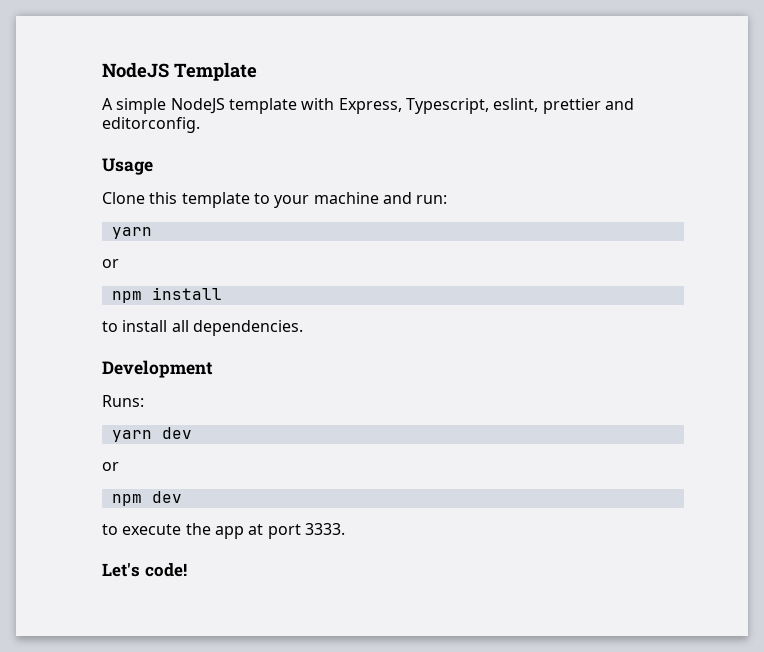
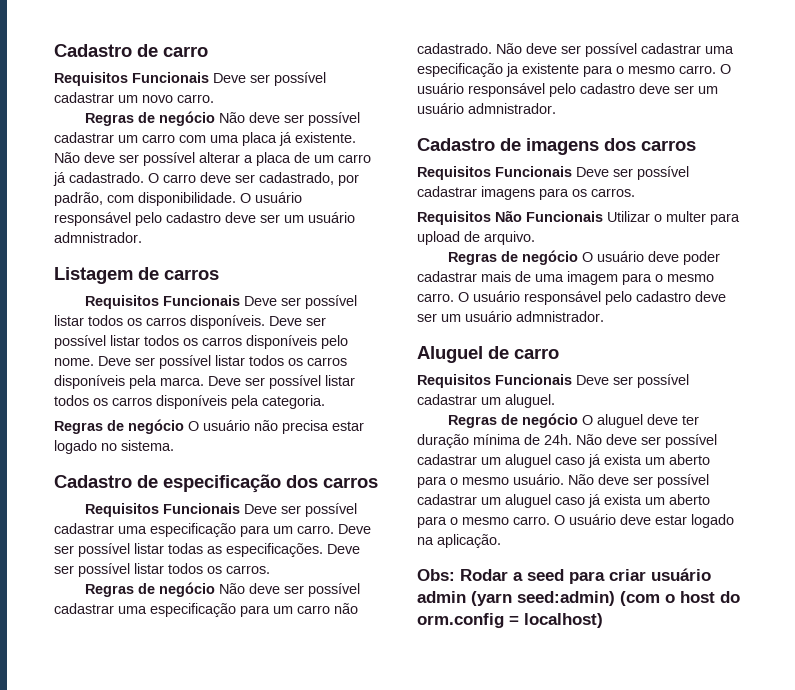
[102,62,257,81] [102,98,634,114] [102,117,200,133] [102,158,153,175] [102,192,448,208] [111,227,152,239] [102,259,119,268] [111,287,222,303] [102,320,303,336] [102,360,213,378] [102,395,144,407] [111,427,192,442] [102,462,119,471] [111,491,182,506] [102,523,345,539] [102,563,187,577] NodeJS Template // A simple NodeJS template with Express, Typescript, eslint, prettier and editorconfig. // Usage // Clone this template to your machine and run: // yarn // or // npm install // to install all dependencies. // Development // Runs: // yarn dev // or // npm dev // to execute the app at port 3333. // Let's code! -> [54,44,208,57] [54,72,326,86] [54,92,214,103] [84,111,360,126] [54,132,356,146] [54,152,371,166] [53,172,359,186] [54,192,302,206] [54,212,355,226] [54,232,142,243] [54,267,219,284] [84,295,357,309] [54,315,326,329] [54,335,348,349] [54,355,347,369] [54,375,355,389] [54,395,325,409] [54,419,364,434] [54,440,174,454] [54,474,378,493] [84,503,357,517] [54,523,371,537] [54,543,360,557] [54,563,270,577] [84,582,360,597] [54,603,358,617] [417,43,734,57] [417,63,731,77] [417,83,718,97] [417,103,556,114] [417,138,696,155] [417,166,689,180] [417,186,635,200] [417,210,740,225] [417,231,535,245] [447,250,720,265] [417,271,714,285] [417,291,726,305] [417,311,604,322] [417,346,559,363] [417,374,689,388] [417,394,555,408] [447,413,699,428] [417,434,717,448] [417,454,710,468] [417,474,709,488] [417,494,710,508] [417,514,734,528] [417,534,501,548] [417,568,711,584] [417,591,740,606] [417,613,603,628] Cadastro de carro // Requisitos Funcionais Deve ser possível cadastrar um novo carro. // Regras de negócio Não deve ser possível cadastrar um carro com uma placa já existente. Não deve ser possível alterar a placa de um carro já cadastrado. O carro deve ser cadastrado, por padrão, com disponibilidade. O usuário responsável pelo cadastro deve ser um usuário admnistrador. // Listagem de carros // Requisitos Funcionais Deve ser possível listar todos os carros disponíveis. Deve ser possível listar todos os carros disponíveis pelo nome. Deve ser possível listar todos os carros disponíveis pela marca. Deve ser possível listar todos os carros disponíveis pela categoria. // Regras de negócio O usuário não precisa estar logado no sistema. // Cadastro de especificação dos carros // Requisitos Funcionais Deve ser possível cadastrar uma especificação para um carro. Deve ser possível listar todas as especificações. Deve ser possível listar todos os carros. // Regras de negócio Não deve ser possível cadastrar uma especificação para um carro não cadastrado. Não deve ser possível cadastrar uma especificação ja existente para o mesmo carro. O usuário responsável pelo cadastro deve ser um usuário admnistrador. // Cadastro de imagens dos carros // Requisitos Funcionais Deve ser possível cadastrar imagens para os carros. // Requisitos Não Funcionais Utilizar o multer para upload de arquivo. // Regras de negócio O usuário deve poder cadastrar mais de uma imagem para o mesmo carro. O usuário responsável pelo cadastro deve ser um usuário admnistrador. // Aluguel de carro // Requisitos Funcionais Deve ser possível cadastrar um aluguel. // Regras de negócio O aluguel deve ter duração mínima de 24h. Não deve ser possível cadastrar um aluguel caso já exista um aberto para o mesmo usuário. Não deve ser possível cadastrar um aluguel caso já exista um aberto para o mesmo carro. O usuário deve estar logado na aplicação. // Obs: Rodar a seed para criar usuário admin (yarn seed:admin) (com o host do orm.config = localhost)

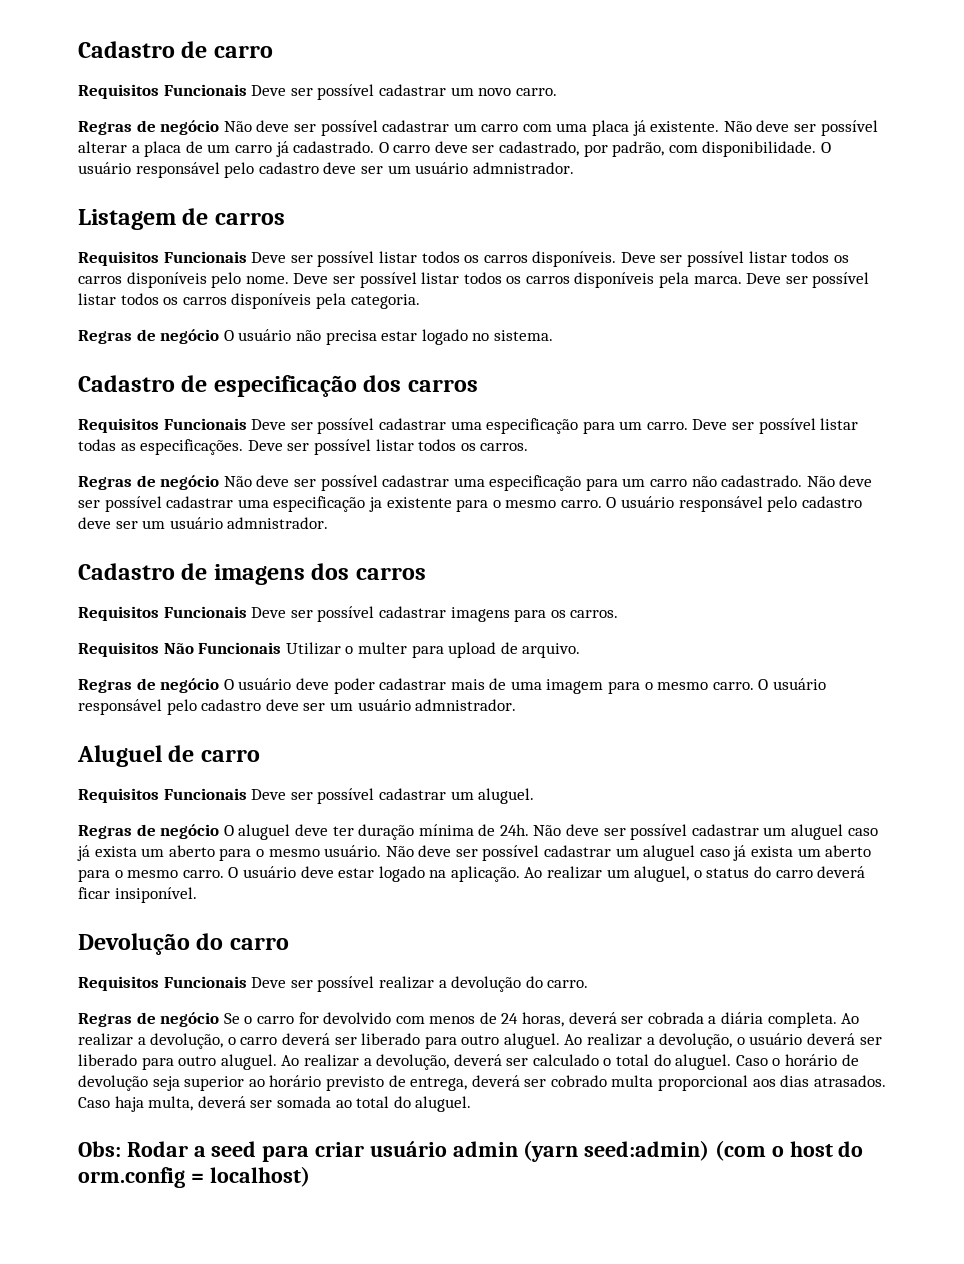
(501, 541) none -> [524,866,866,882] [78,887,197,903] [78,933,289,955] [78,976,589,992] [78,1012,860,1028] [78,1033,882,1049] [78,1054,859,1070] [78,1075,886,1091] [78,1096,472,1112] Ao realizar um aluguel, o status do carro deverá ficar insiponível. // Devolução do carro // Requisitos Funcionais Deve ser possível realizar a devolução do carro. // Regras de negócio Se o carro for devolvido com menos de 24 horas, deverá ser cobrada a diária completa. Ao realizar a devolução, o carro deverá ser liberado para outro aluguel. Ao realizar a devolução, o usuário deverá ser liberado para outro aluguel. Ao realizar a devolução, deverá ser calculado o total do aluguel. Caso o horário de devolução seja superior ao horário previsto de entrega, deverá ser cobrado multa proporcional aos dias atrasados. Caso haja multa, deverá ser somada ao total do aluguel.

